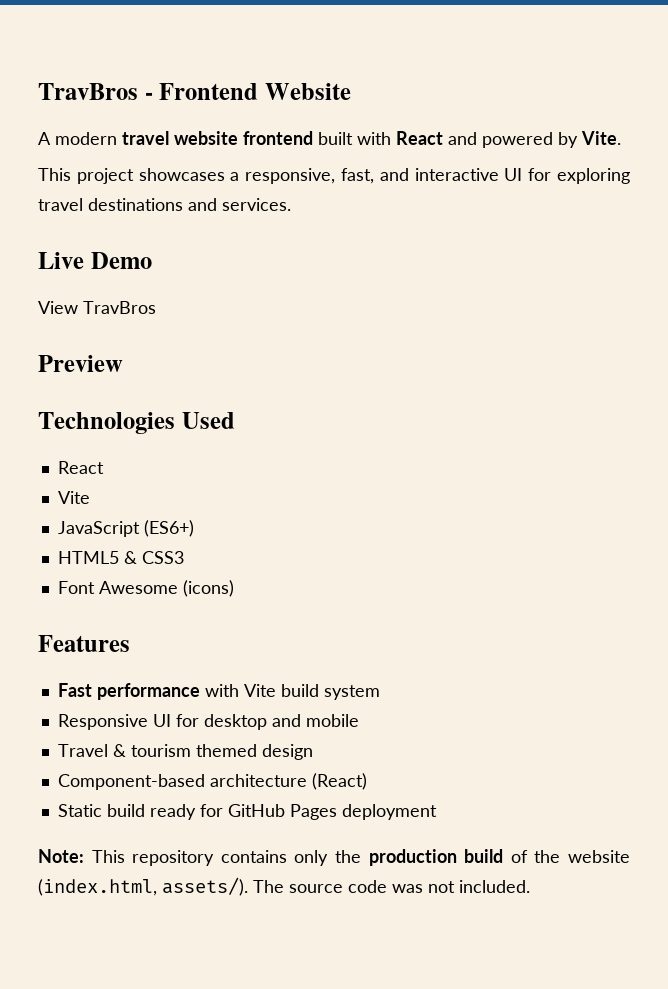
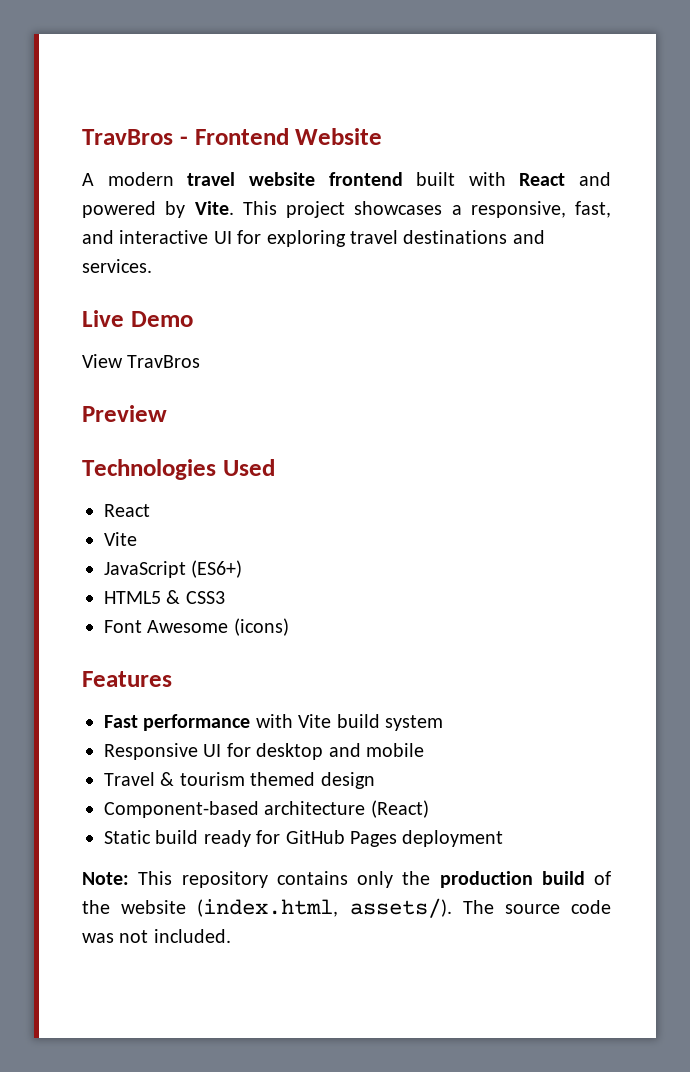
(621, 138) // -> (234, 208) none

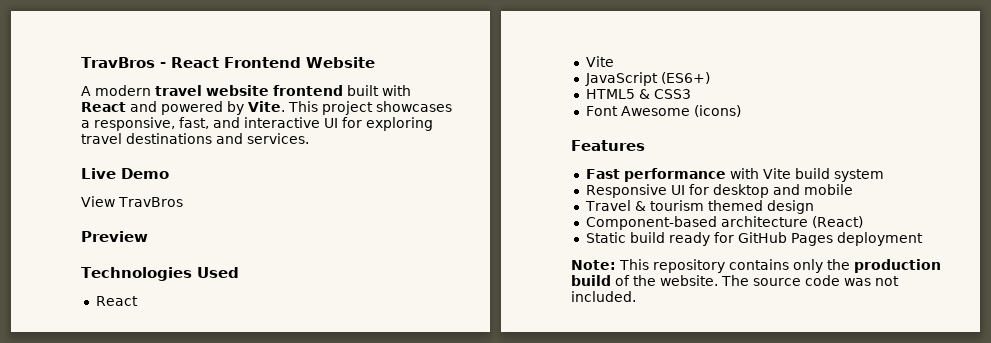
(188, 140) none -> [170,57,219,68] React
[121,898,452,918] website (index.html, assets/). -> [660,275,718,286] website.

